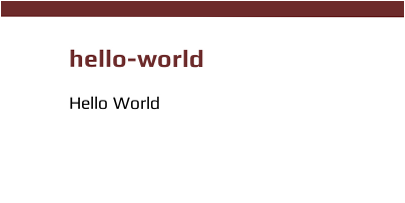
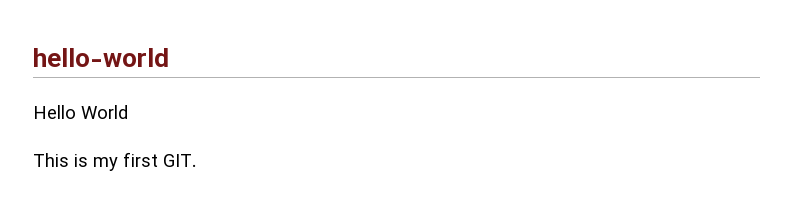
(161, 102) none -> [33,152,196,171] // This is my first GIT.

